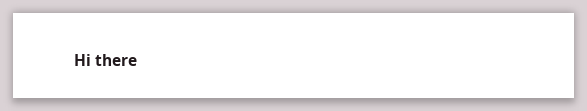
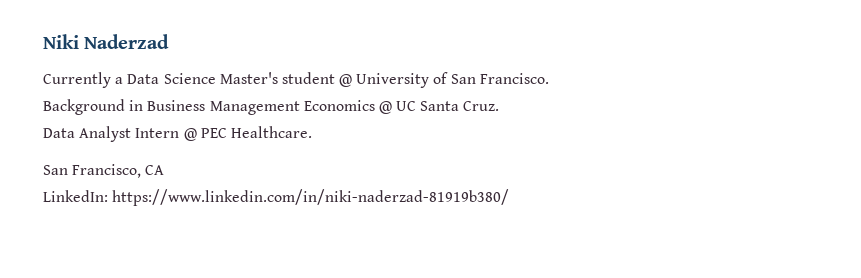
[74,54,138,66] Hi there -> [43,34,170,49] [43,72,549,88] [43,99,500,115] [43,126,312,142] [43,164,165,178] [43,189,510,206] Niki Naderzad // Currently a Data Science Master's student @ University of San Francisco. // Background in Business Management Economics @ UC Santa Cruz. // Data Analyst Intern @ PEC Healthcare. // San Francisco, CA // LinkedIn: https://www.linkedin.com/in/niki-naderzad-81919b380/

